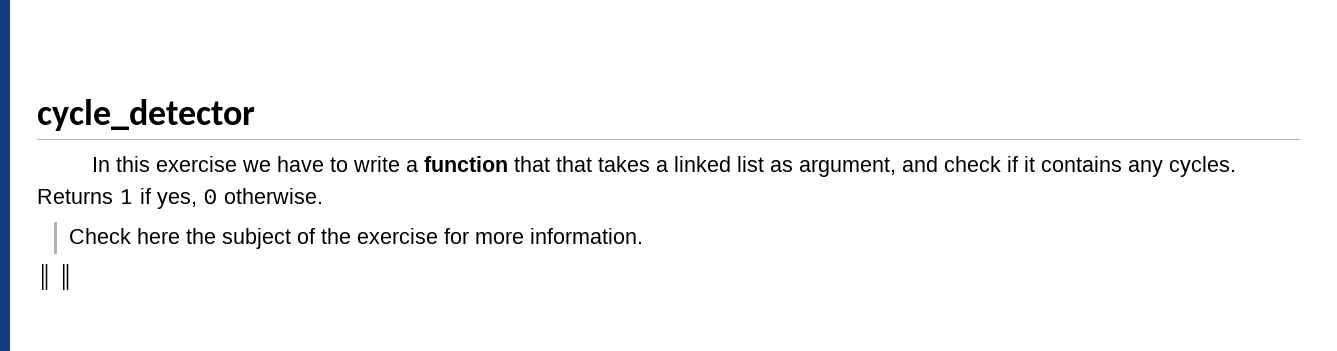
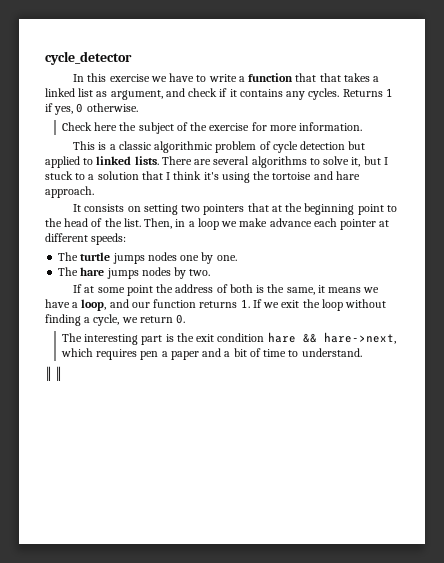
(643, 236) none -> [73,141,366,153] [45,156,388,168] [45,171,360,183] [45,186,94,198] [73,203,397,215] [45,218,390,230] [45,233,127,245] [58,252,237,264] [58,267,211,279] [73,284,380,296] [45,299,387,311] [45,314,186,326] [61,332,396,345] [60,348,362,360] // This is a classic algorithmic problem of cycle detection but applied to linked lists. There are several algorithms to solve it, but I stuck to a solution that I think it's using the tortoise and hare approach. // It consists on setting two pointers that at the beginning point to the head of the list. Then, in a loop we make advance each pointer at different speeds: // The turtle jumps nodes one by one. // The hare jumps nodes by two. // If at some point the address of both is the same, it means we have a loop, and our function returns 1. If we exit the loop without finding a cycle, we return 0. // The interesting part is the exit condition hare && hare->next, which requires pen a paper and a bit of time to understand.

